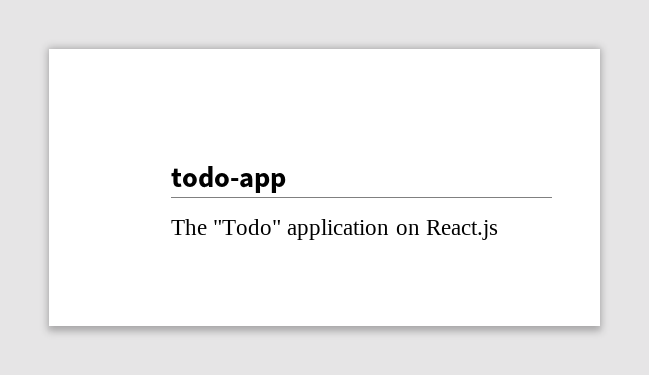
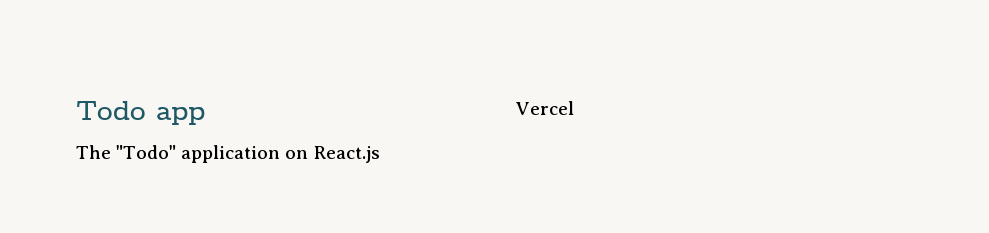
[171,166,286,193] todo-app -> [76,101,205,125] Todo app
(498, 230) none -> [516,101,574,115] // Vercel

